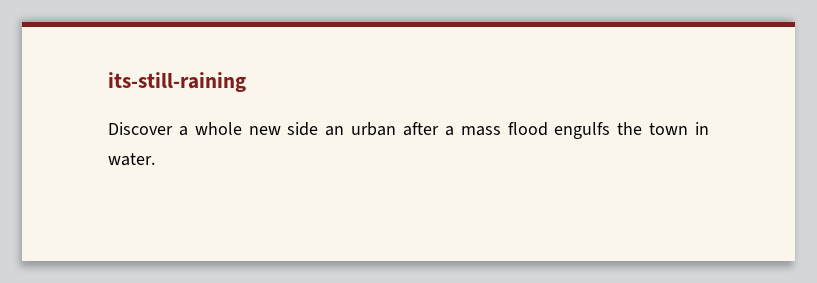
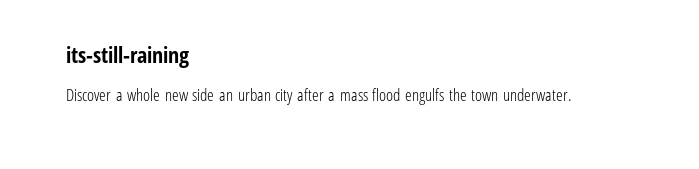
(397, 129) none -> [275,89,294,105] city
[695,122,709,135] [108,153,155,166] in water. -> [502,88,572,101] underwater.

